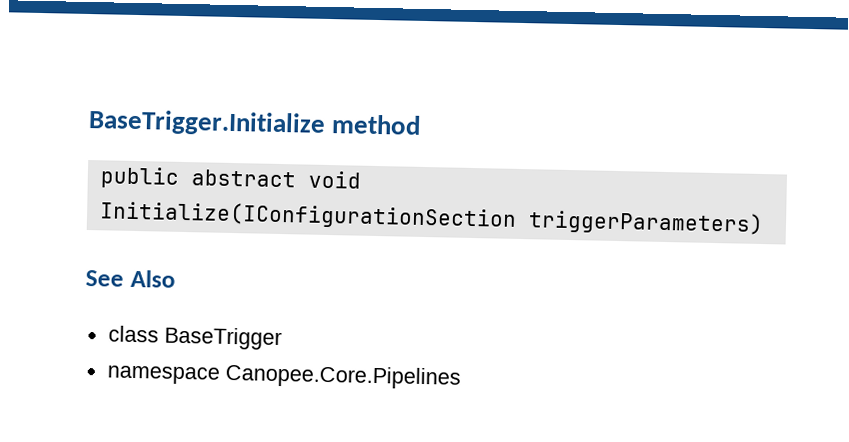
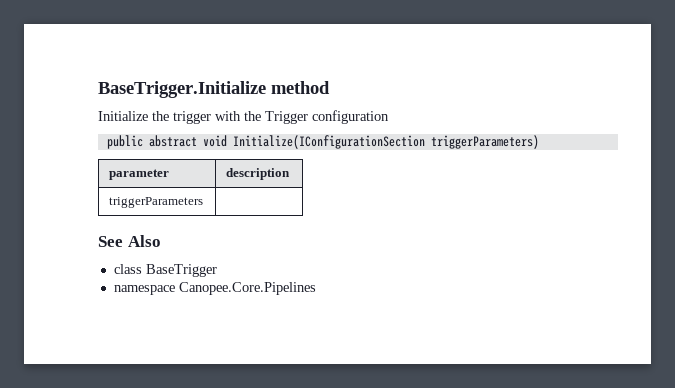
(422, 124) none -> [98,110,389,124] // Initialize the trigger with the Trigger configuration
(764, 223) none -> [109,169,170,180] [226,168,291,180] [109,197,204,208] // parameter | description // triggerParameters |

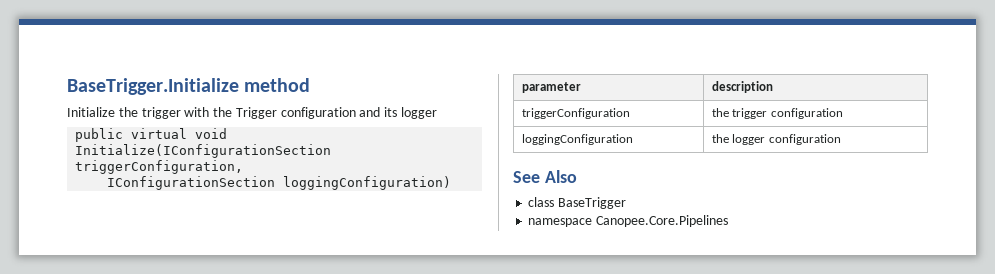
(389, 117) none -> [359,107,438,119] and its logger
[148,135,197,147] abstract -> [131,128,188,139] virtual
[430,135,539,149] triggerParameters) -> [75,160,244,174] [107,176,452,190] triggerConfiguration, // IConfigurationSection loggingConfiguration)
[109,197,204,208] triggerParameters | -> [521,108,630,119] [711,108,843,119] [521,134,633,145] [711,134,841,145] triggerConfiguration | the trigger configuration // loggingConfiguration | the logger configuration

